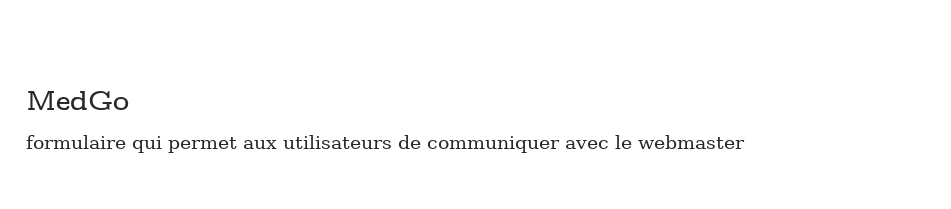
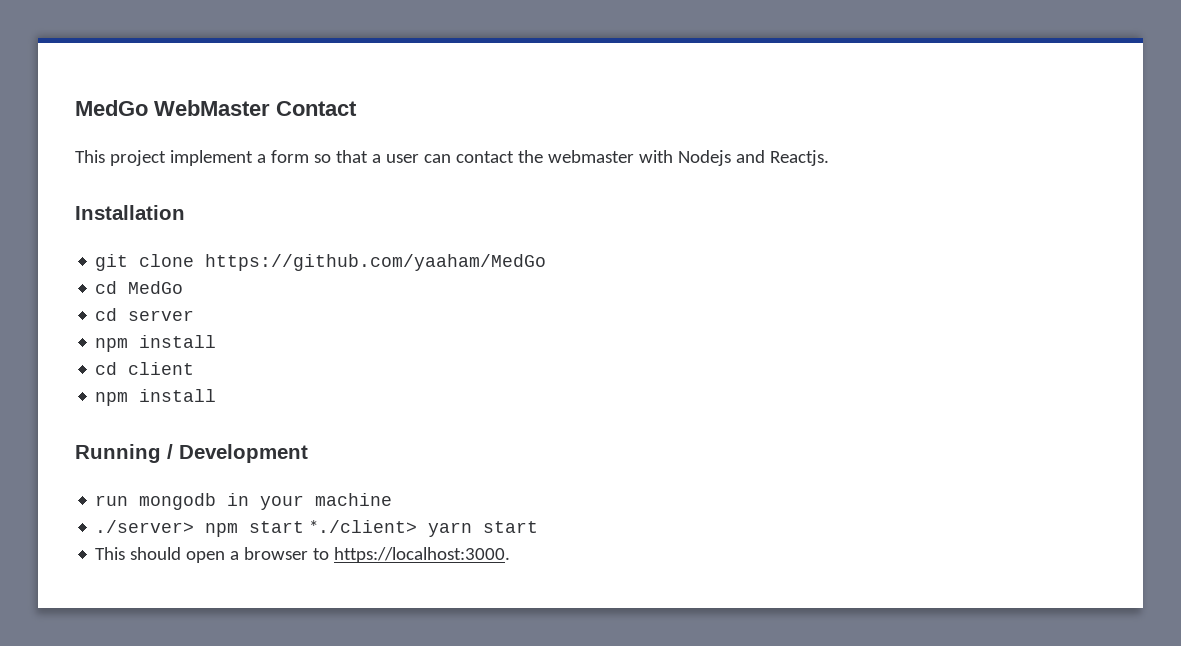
[26,90,129,110] [26,135,745,153] MedGo // formulaire qui permet aux utilisateurs de communiquer avec le webmaster -> [75,100,357,116] [75,150,829,166] [75,205,185,220] [95,254,547,271] [95,281,184,294] [95,308,195,321] [95,335,217,352] [95,362,195,375] [95,389,217,406] [75,444,308,463] [95,493,393,510] [95,520,539,537] [95,547,511,563] MedGo WebMaster Contact // This project implement a form so that a user can contact the webmaster with Nodejs and Reactjs. // Installation // git clone https://github.com/yaaham/MedGo // cd MedGo // cd server // npm install // cd client // npm install // Running / Development // run mongodb in your machine // ./server> npm start *./client> yarn start // This should open a browser to https://localhost:3000.

